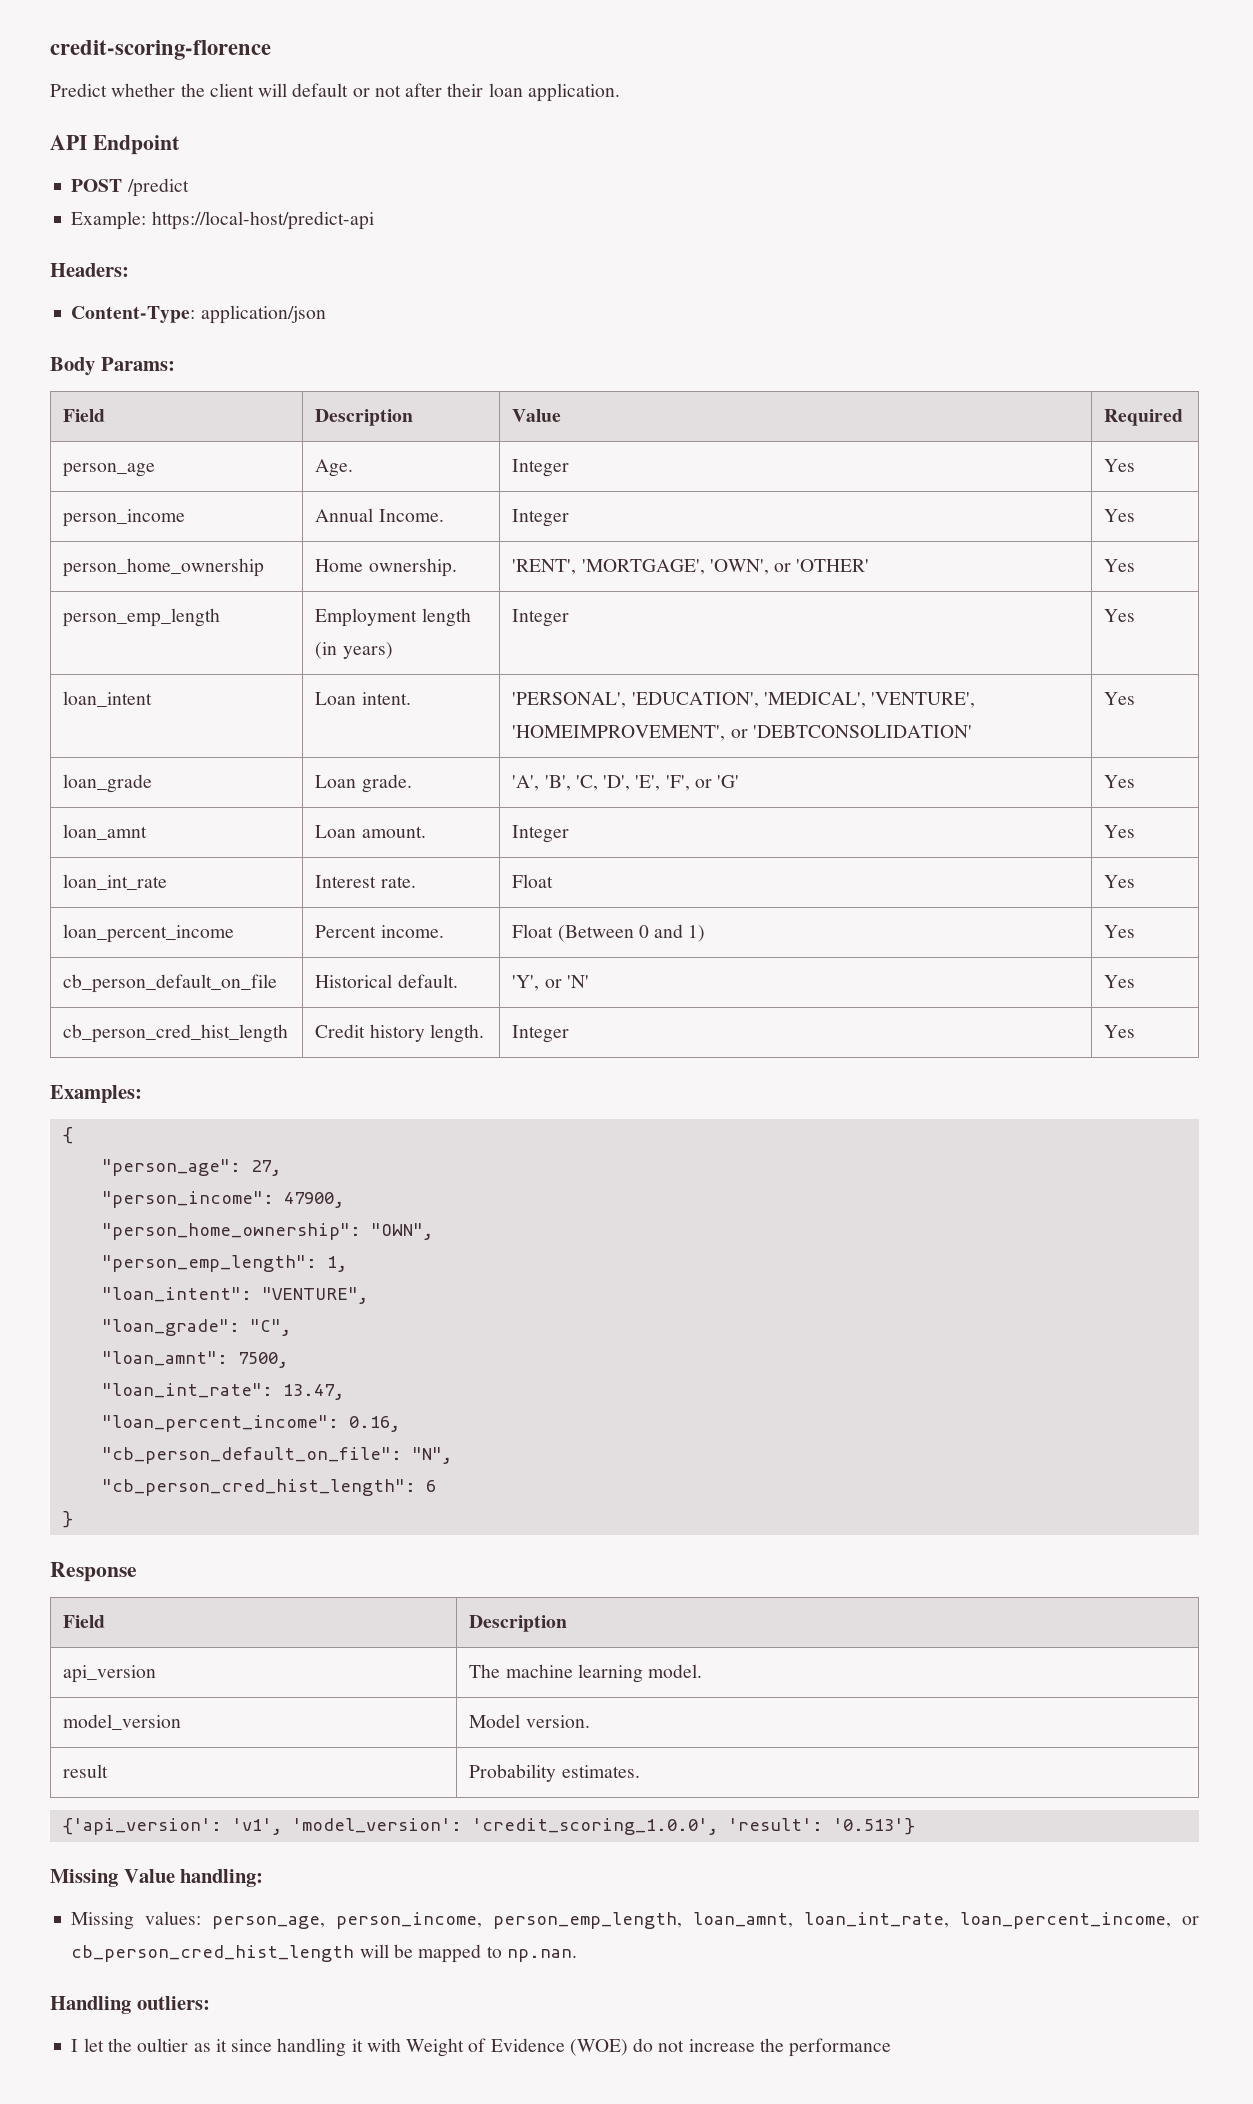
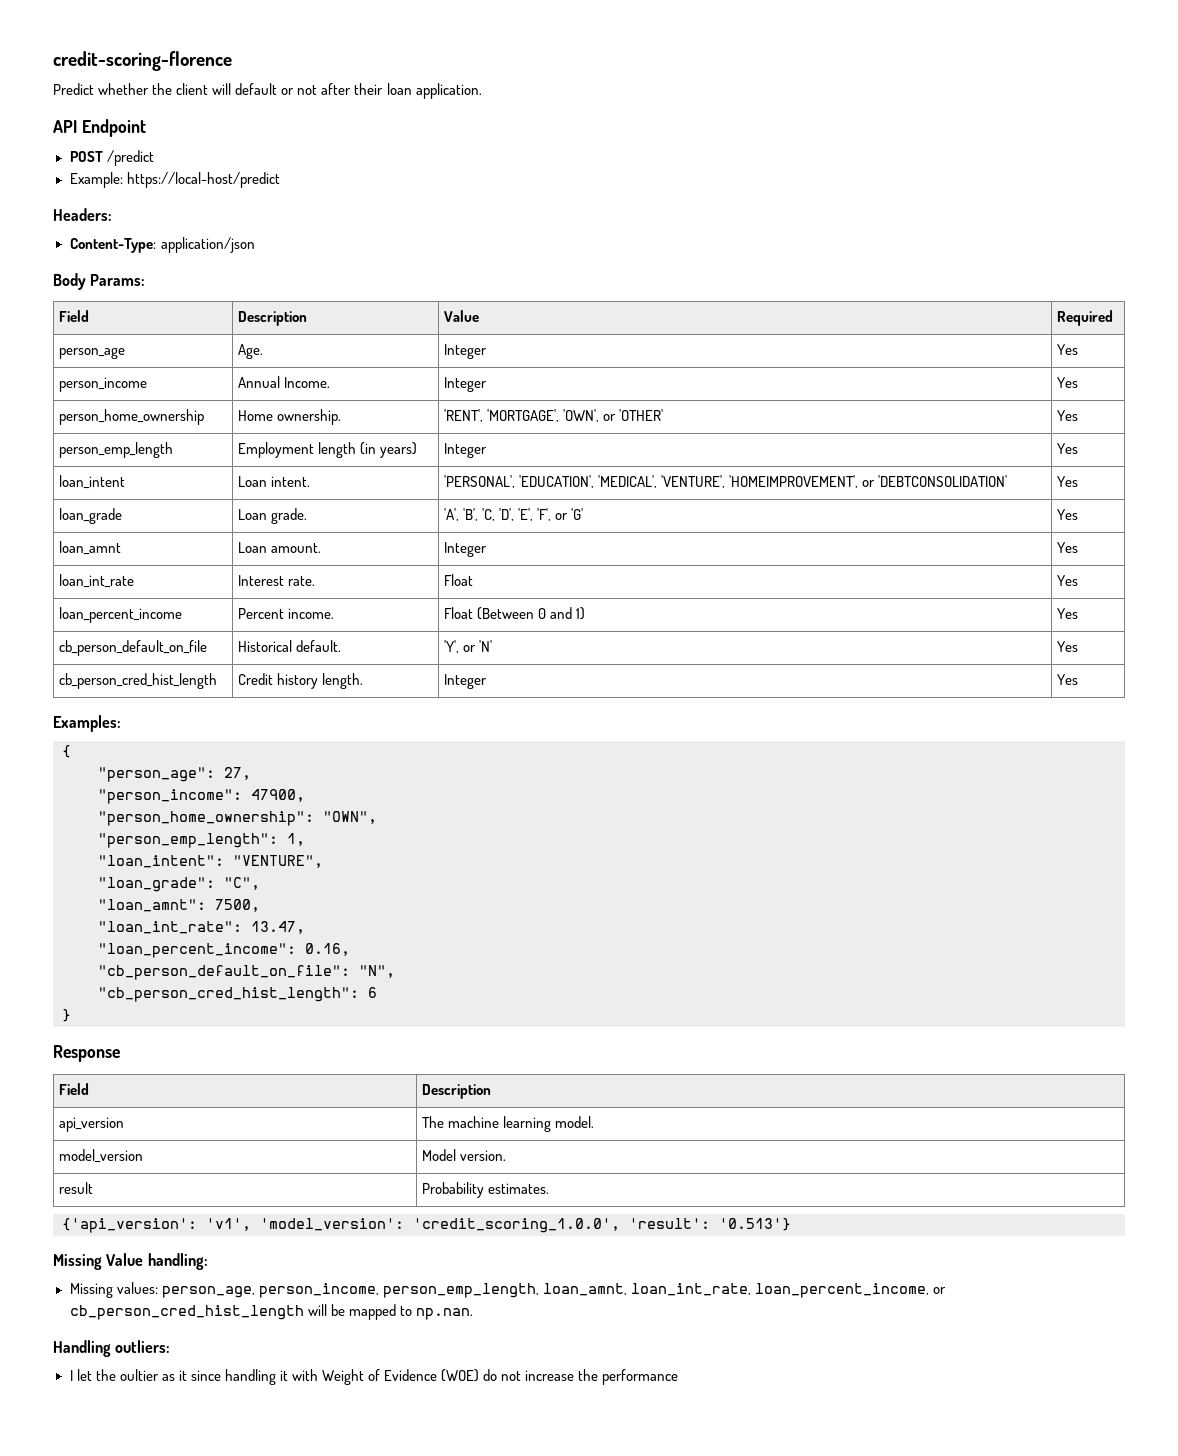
[151,211,374,230] https://local-host/predict-api -> [126,172,280,188] https://local-host/predict

